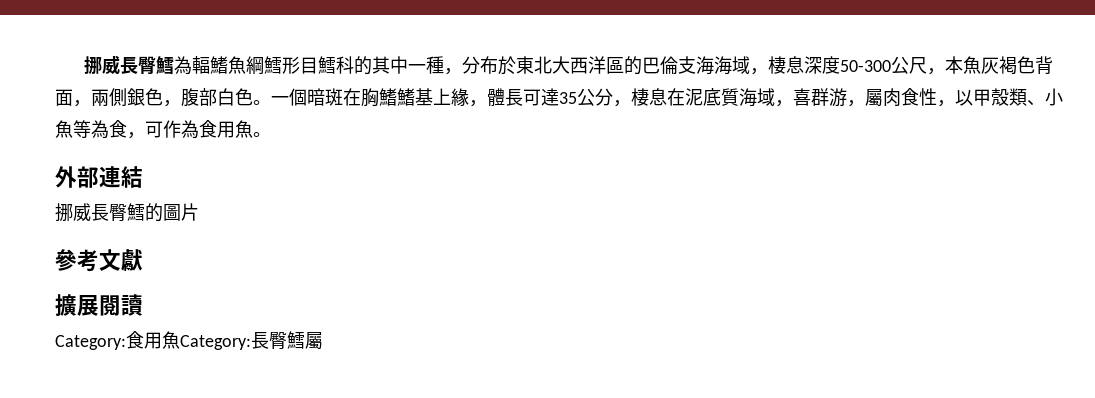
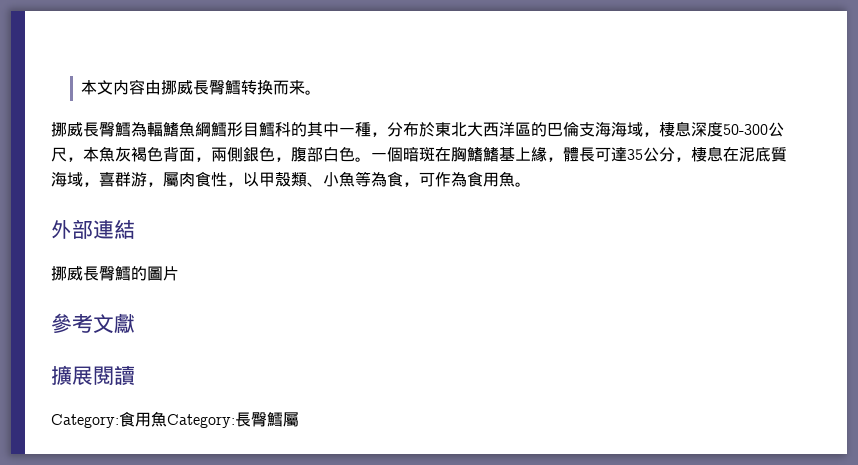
(84, 65) none -> [81,79,322,95] 本文内容由挪威長臀鱈转换而来。 //

